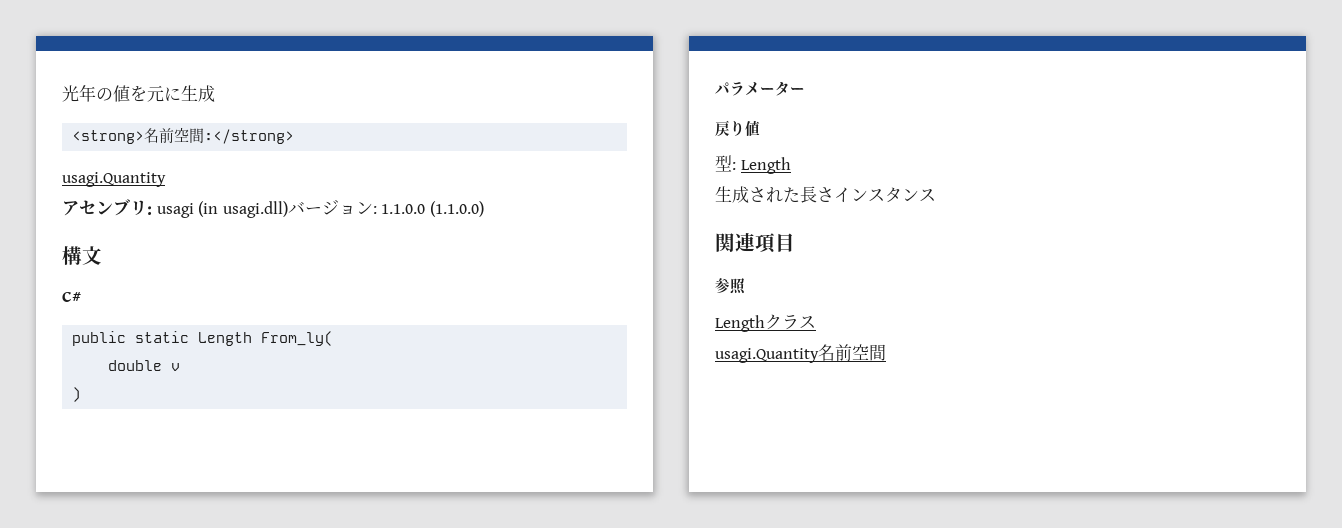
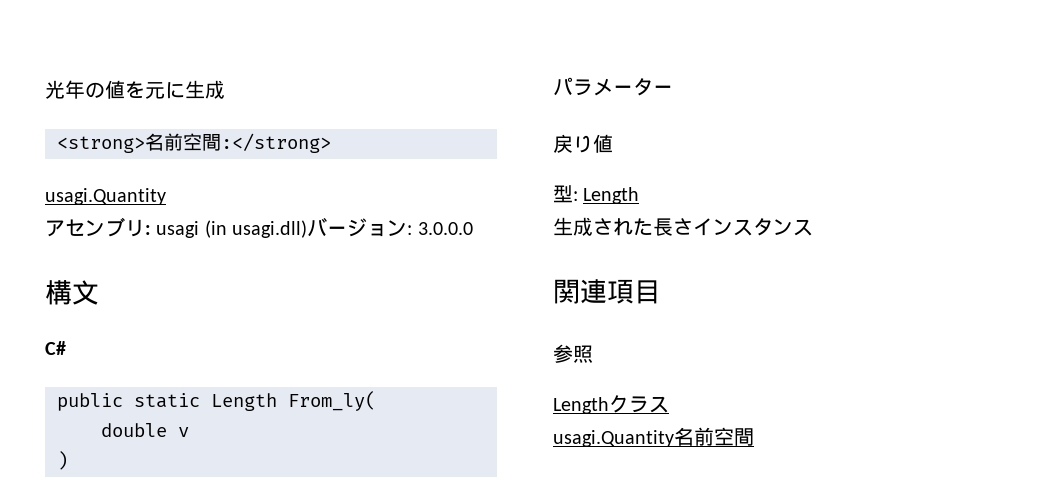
[381,201,484,217] 1.1.0.0 (1.1.0.0) -> [417,222,473,235] 3.0.0.0

